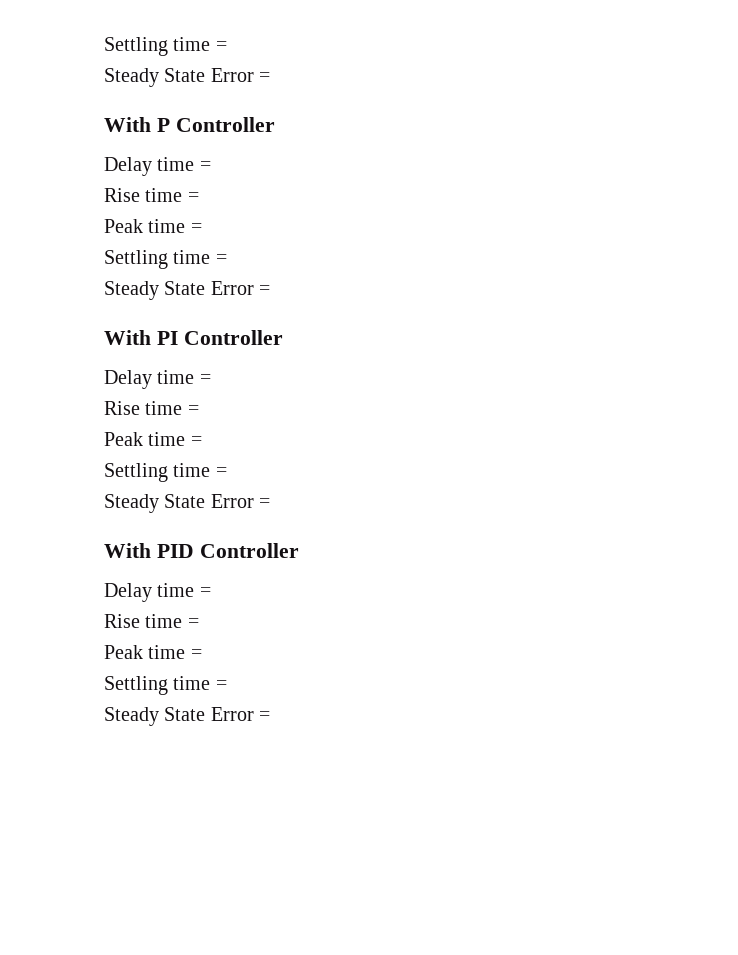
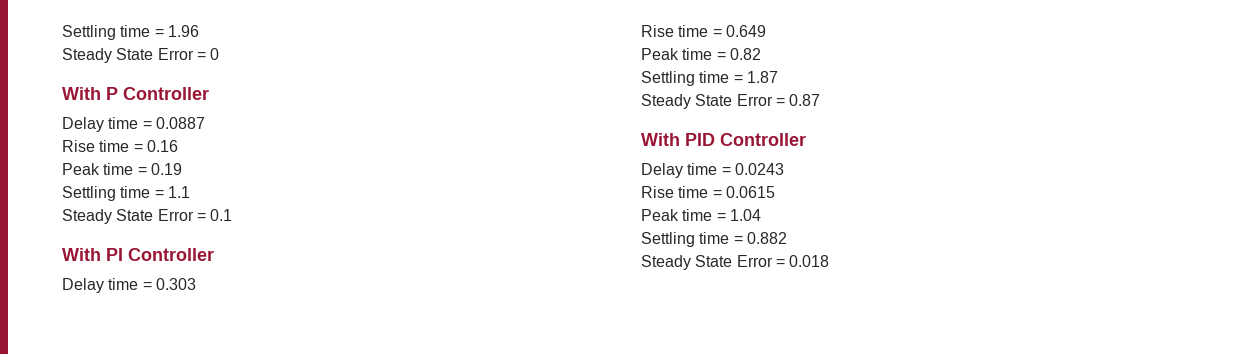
[104,37,227,56] [104,68,271,87] Settling time = // Steady State Error = -> [62,25,199,40] [62,48,220,63] Settling time = 1.96 // Steady State Error = 0
[104,188,199,202] [104,219,202,233] [104,250,227,269] [104,281,271,300] // Rise time = // Peak time = // Settling time = // Steady State Error = -> [155,117,205,129] [62,140,178,152] [62,163,182,175] [62,186,190,201] [62,209,233,224] 0.0887 // Rise time = 0.16 // Peak time = 0.19 // Settling time = 1.1 // Steady State Error = 0.1
[104,401,199,415] [104,432,202,446] [104,463,227,482] [104,494,271,513] // Rise time = // Peak time = // Settling time = // Steady State Error = -> [155,278,196,290] [641,25,766,37] [641,48,761,60] [641,71,778,86] [641,94,821,109] 0.303 // Rise time = 0.649 // Peak time = 0.82 // Settling time = 1.87 // Steady State Error = 0.87
[104,614,199,628] [104,645,202,659] [104,676,227,695] [104,707,271,726] // Rise time = // Peak time = // Settling time = // Steady State Error = -> [734,163,784,175] [641,186,775,198] [641,209,761,221] [641,232,787,247] [641,255,830,270] 0.0243 // Rise time = 0.0615 // Peak time = 1.04 // Settling time = 0.882 // Steady State Error = 0.018

